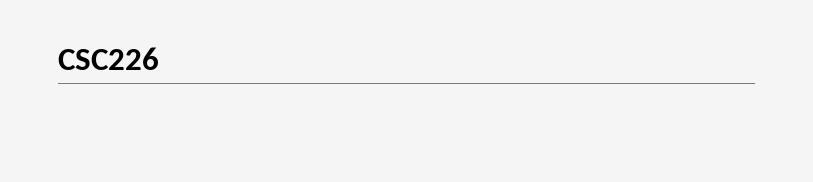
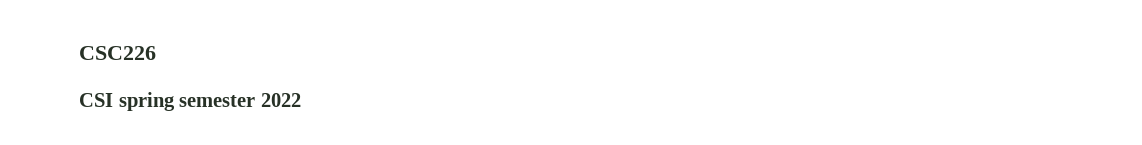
(159, 58) none -> [79,92,301,111] // CSI spring semester 2022

